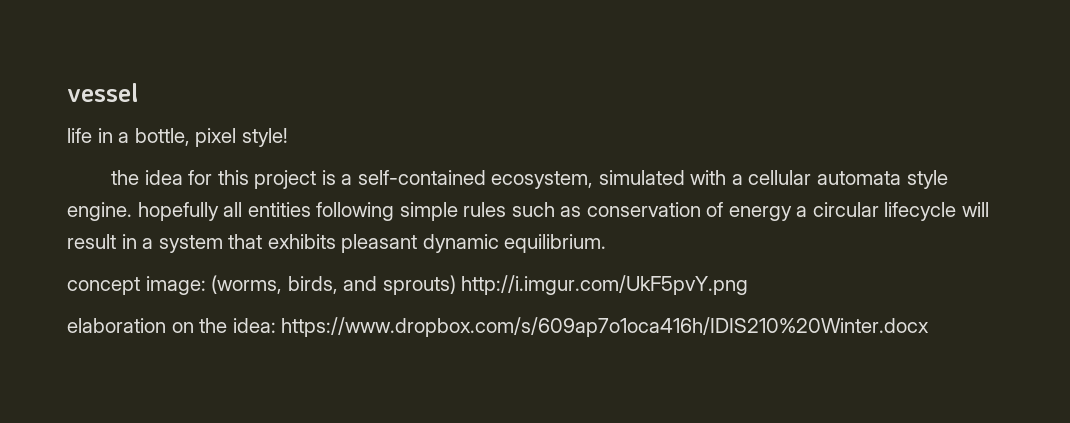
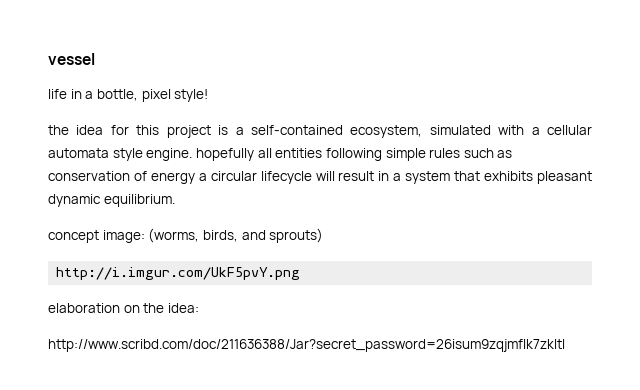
(456, 285) none -> (324, 235) //
[281,317,930,337] https://www.dropbox.com/s/609ap7o1oca416h/IDIS210%20Winter.docx -> [48,339,565,352] // http://www.scribd.com/doc/211636388/Jar?secret_password=26isum9zqjmflk7zkltl

